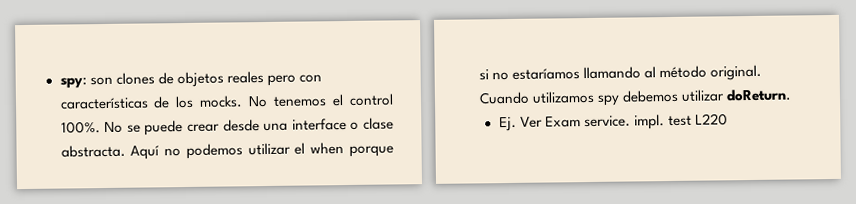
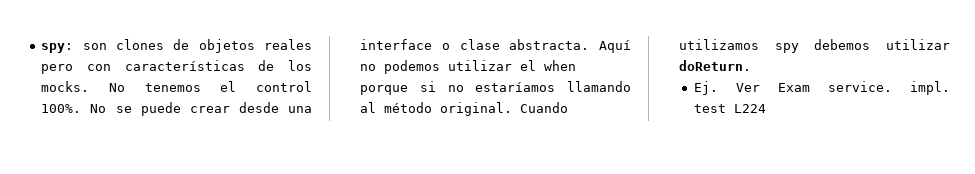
[695,113,729,126] L220 -> [734,104,767,113] L224

